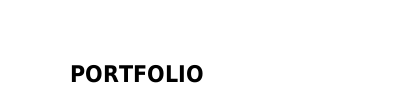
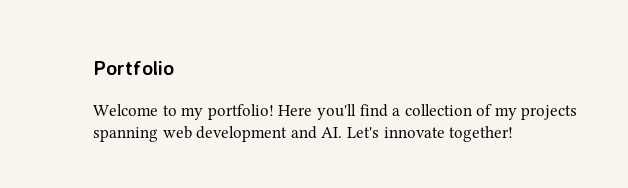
[70,64,204,83] PORTFOLIO -> [93,61,174,75] [93,104,578,120] [93,126,514,142] Portfolio // Welcome to my portfolio! Here you'll find a collection of my projects spanning web development and AI. Let's innovate together!

